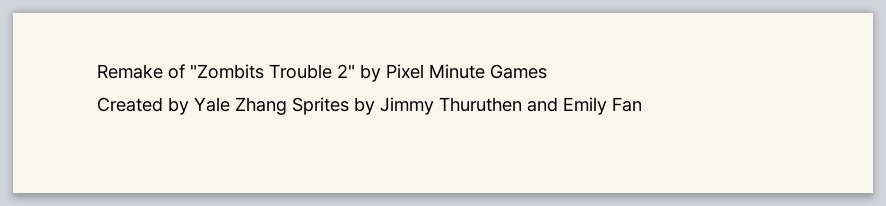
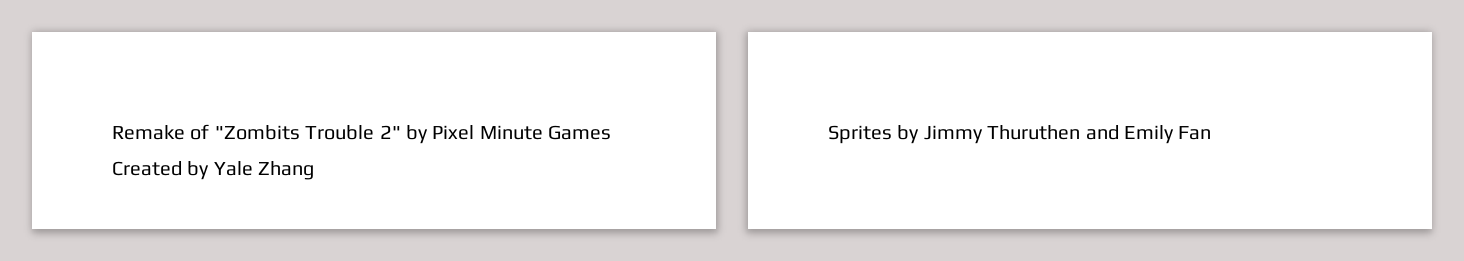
(287, 106) none -> (315, 170) //

